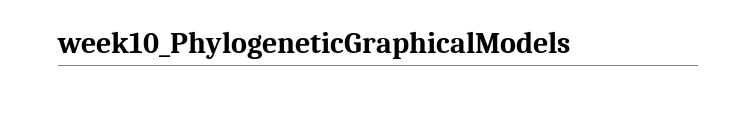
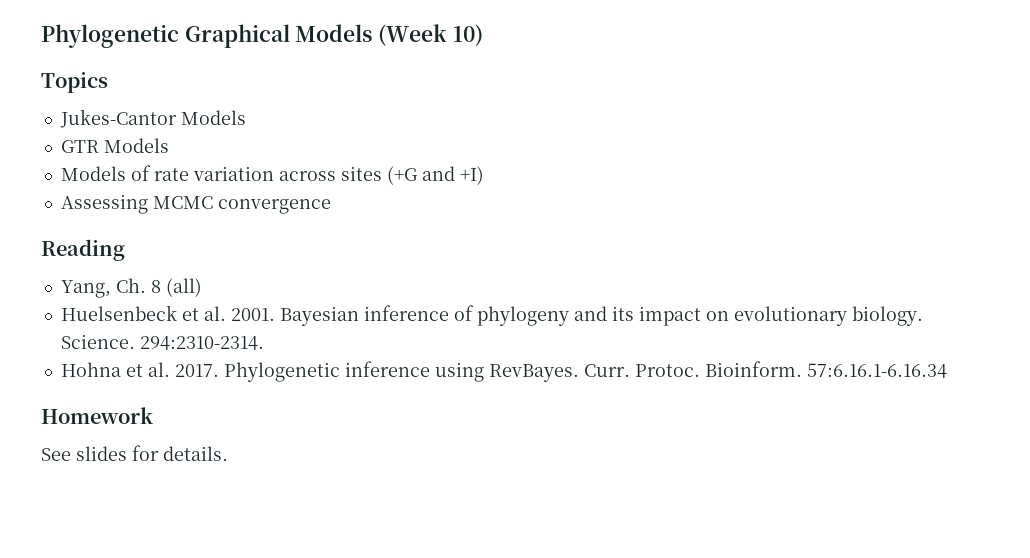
[57,31,570,59] week10_PhylogeneticGraphicalModels -> [41,24,483,48] [41,72,108,93] [59,109,246,128] [60,138,169,153] [60,165,484,185] [60,194,331,214] [41,239,125,261] [60,278,202,298] [60,305,923,326] [60,334,264,350] [60,361,947,382] [41,407,153,424] [41,445,228,461] Phylogenetic Graphical Models (Week 10) // Topics // Jukes-Cantor Models // GTR Models // Models of rate variation across sites (+G and +I) // Assessing MCMC convergence // Reading // Yang, Ch. 8 (all) // Huelsenbeck et al. 2001. Bayesian inference of phylogeny and its impact on evolutionary biology. Science. 294:2310-2314. // Hohna et al. 2017. Phylogenetic inference using RevBayes. Curr. Protoc. Bioinform. 57:6.16.1-6.16.34 // Homework // See slides for details.

